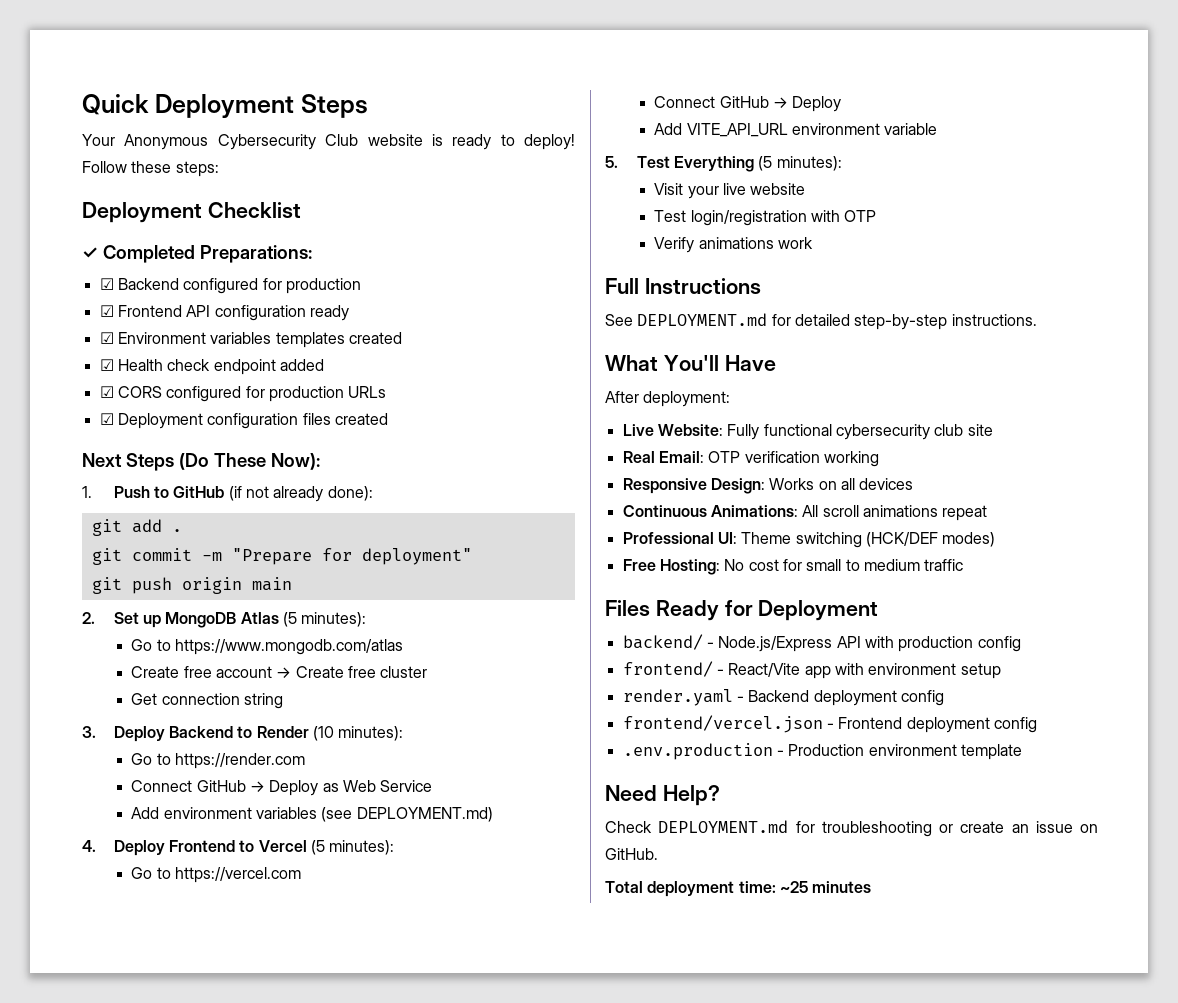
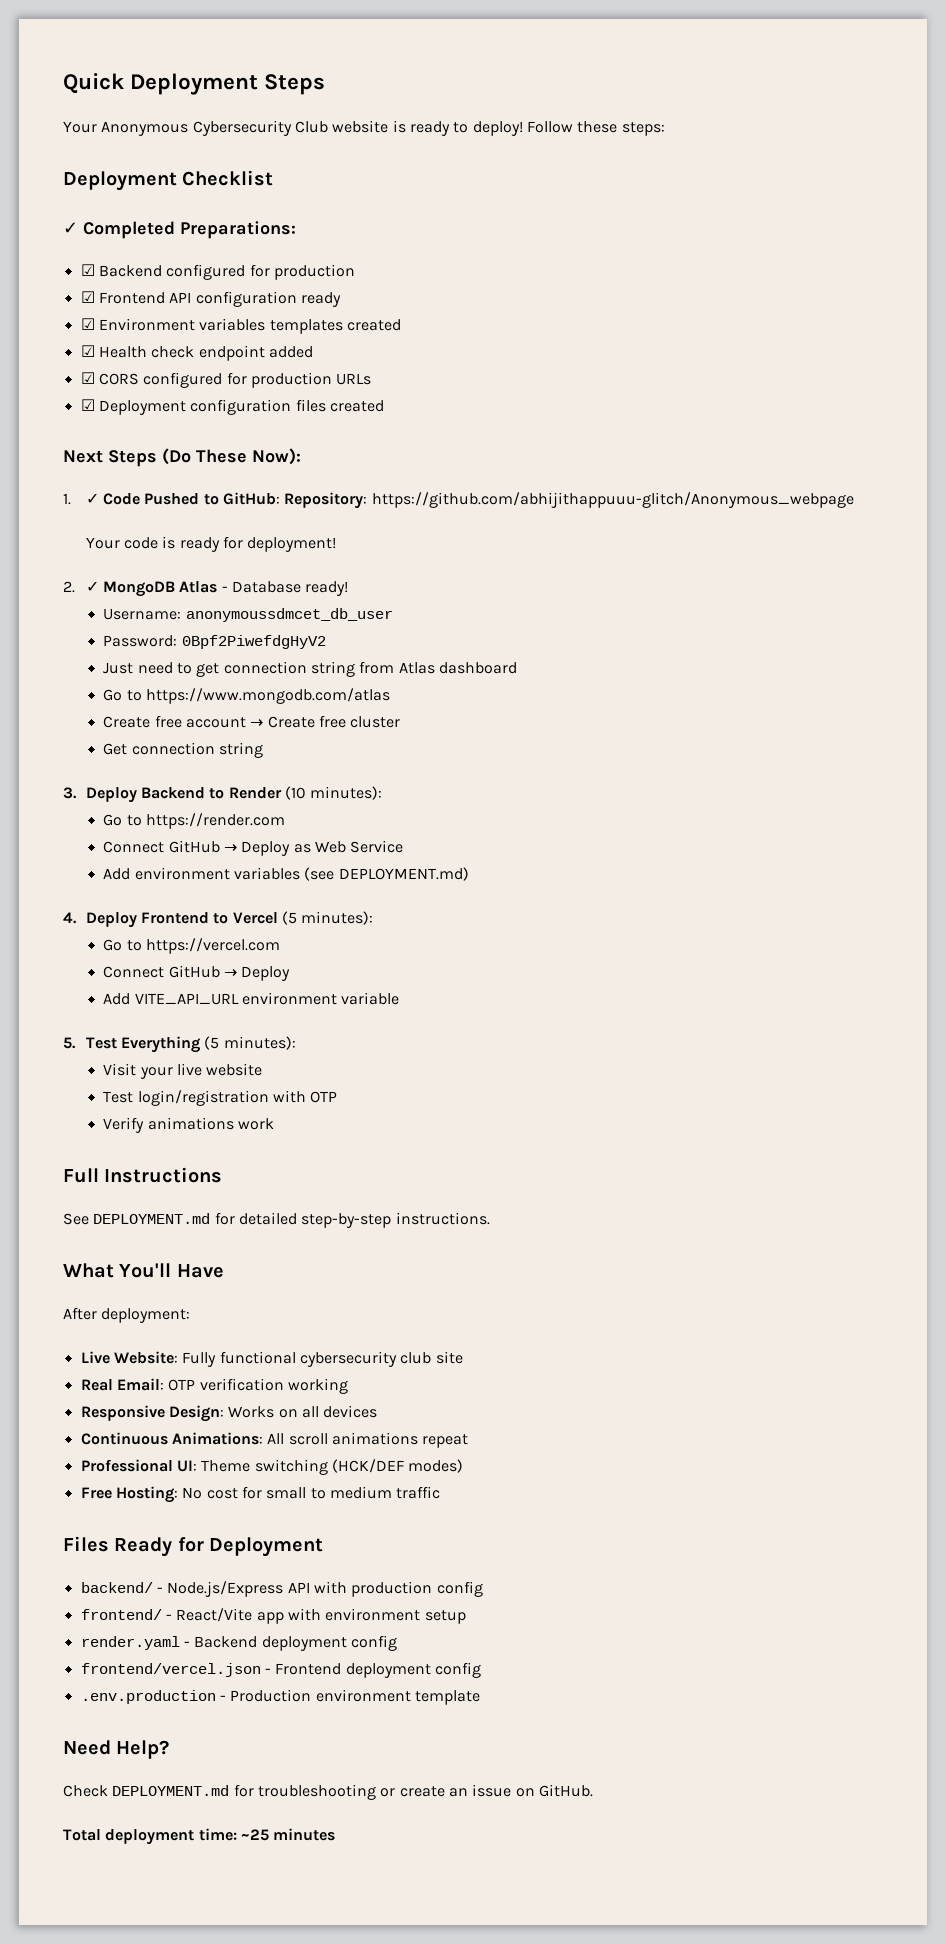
[113,486,373,502] [91,519,182,536] [91,548,472,565] [91,577,292,594] [82,612,367,628] Push to GitHub (if not already done): // git add . // git commit -m "Prepare for deployment" // git push origin main // 2. Set up MongoDB Atlas (5 minutes): -> [85,492,854,509] [85,536,337,552] [63,581,349,597] [103,608,393,622] [103,635,326,649] [103,661,517,677] ✓ Code Pushed to GitHub: Repository: https://github.com/abhijithappuuu-glitch/Anonymous_webpage // Your code is ready for deployment! // 2. ✓ MongoDB Atlas - Database ready! // Username: anonymoussdmcet_db_user // Password: 0Bpf2PiwefdgHyV2 // Just need to get connection string from Atlas dashboard

